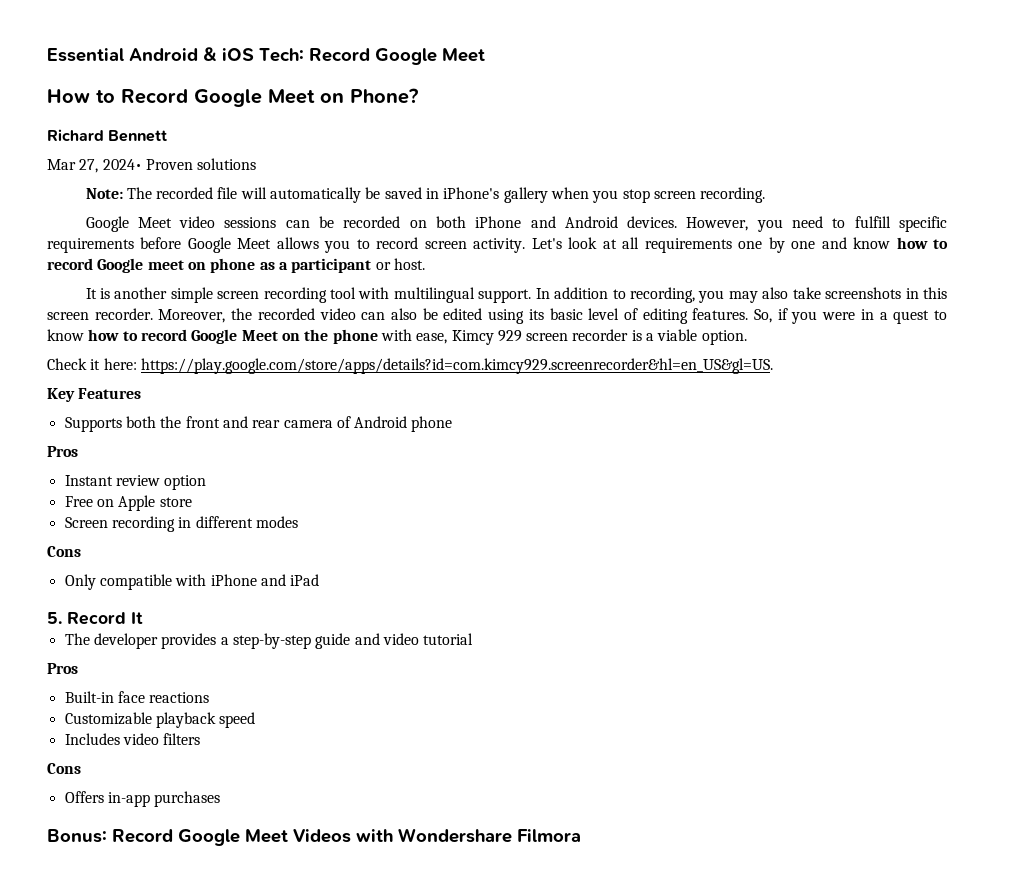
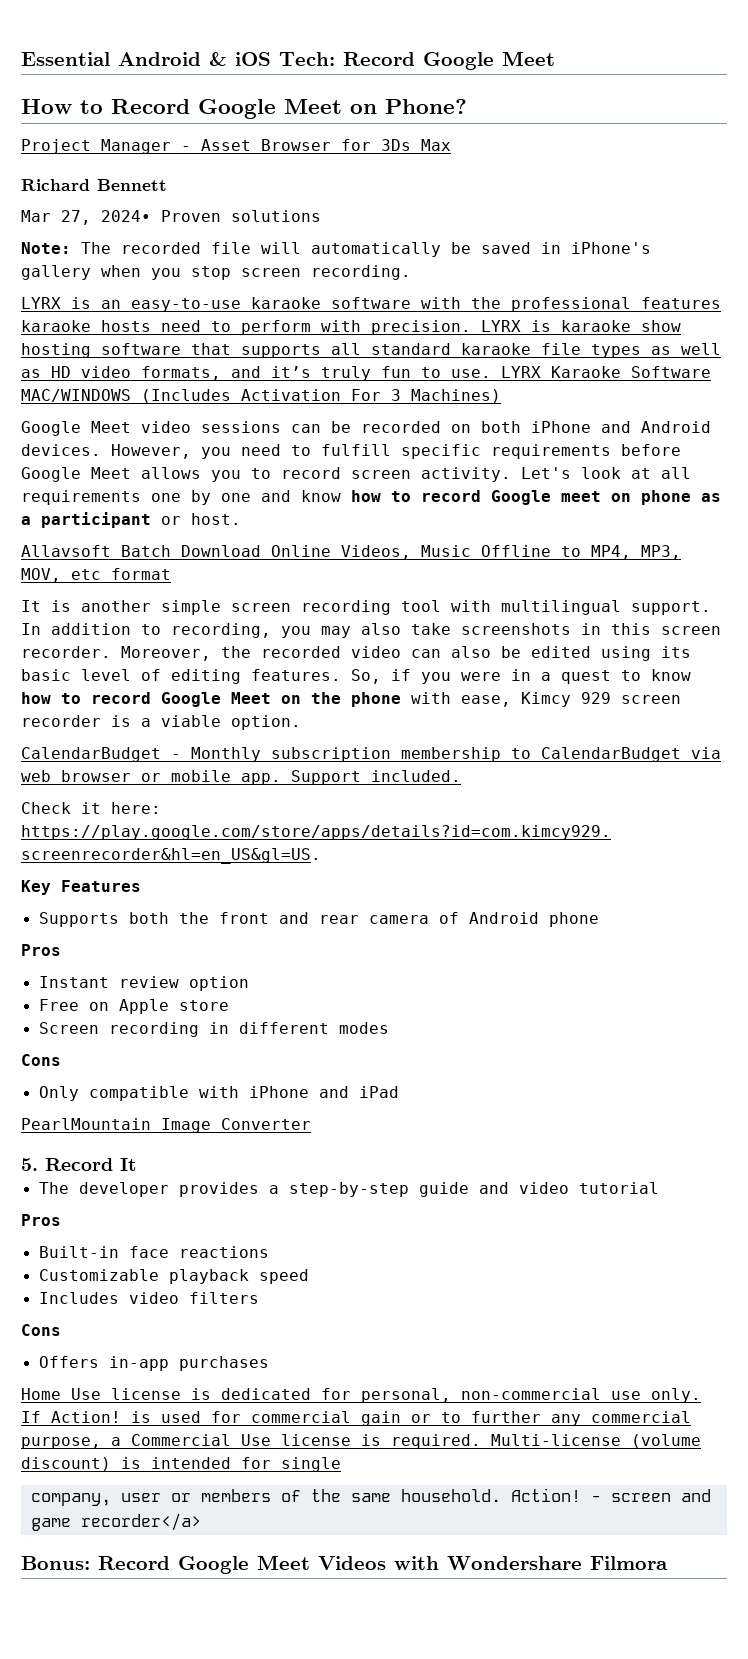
(419, 96) none -> [21,139,451,154] // Project Manager - Asset Browser for 3Ds Max
(766, 195) none -> [21,297,721,312] [21,320,681,335] [21,343,721,358] [21,366,711,381] [21,389,501,403] // LYRX is an easy-to-use karaoke software with the professional features karaoke hosts need to perform with precision. LYRX is karaoke show hosting software that supports all standard karaoke file types as well as HD video formats, and it’s truly fun to use. LYRX Karaoke Software MAC/WINDOWS (Includes Activation For 3 Machines)
(425, 264) none -> [21,545,681,560] [21,568,171,583] // Allavsoft Batch Download Online Videos, Music Offline to MP4, MP3, MOV, etc format
(747, 337) none -> [21,747,721,762] [21,770,461,785] // CalendarBudget - Monthly subscription membership to CalendarBudget via web browser or mobile app. Support included.
(320, 580) none -> [21,1118,311,1133] // PearlMountain Image Converter
(221, 799) none -> [21,1388,701,1403] [21,1411,691,1426] [21,1434,701,1449] [21,1457,341,1472] [30,1488,711,1506] [30,1513,201,1531] // Home Use license is dedicated for personal, non-commercial use only. If Action! is used for commercial gain or to further any commercial purpose, a Commercial Use license is required. Multi-license (volume discount) is intended for single // company, user or members of the same household. Action! - screen and game recorder</a>

